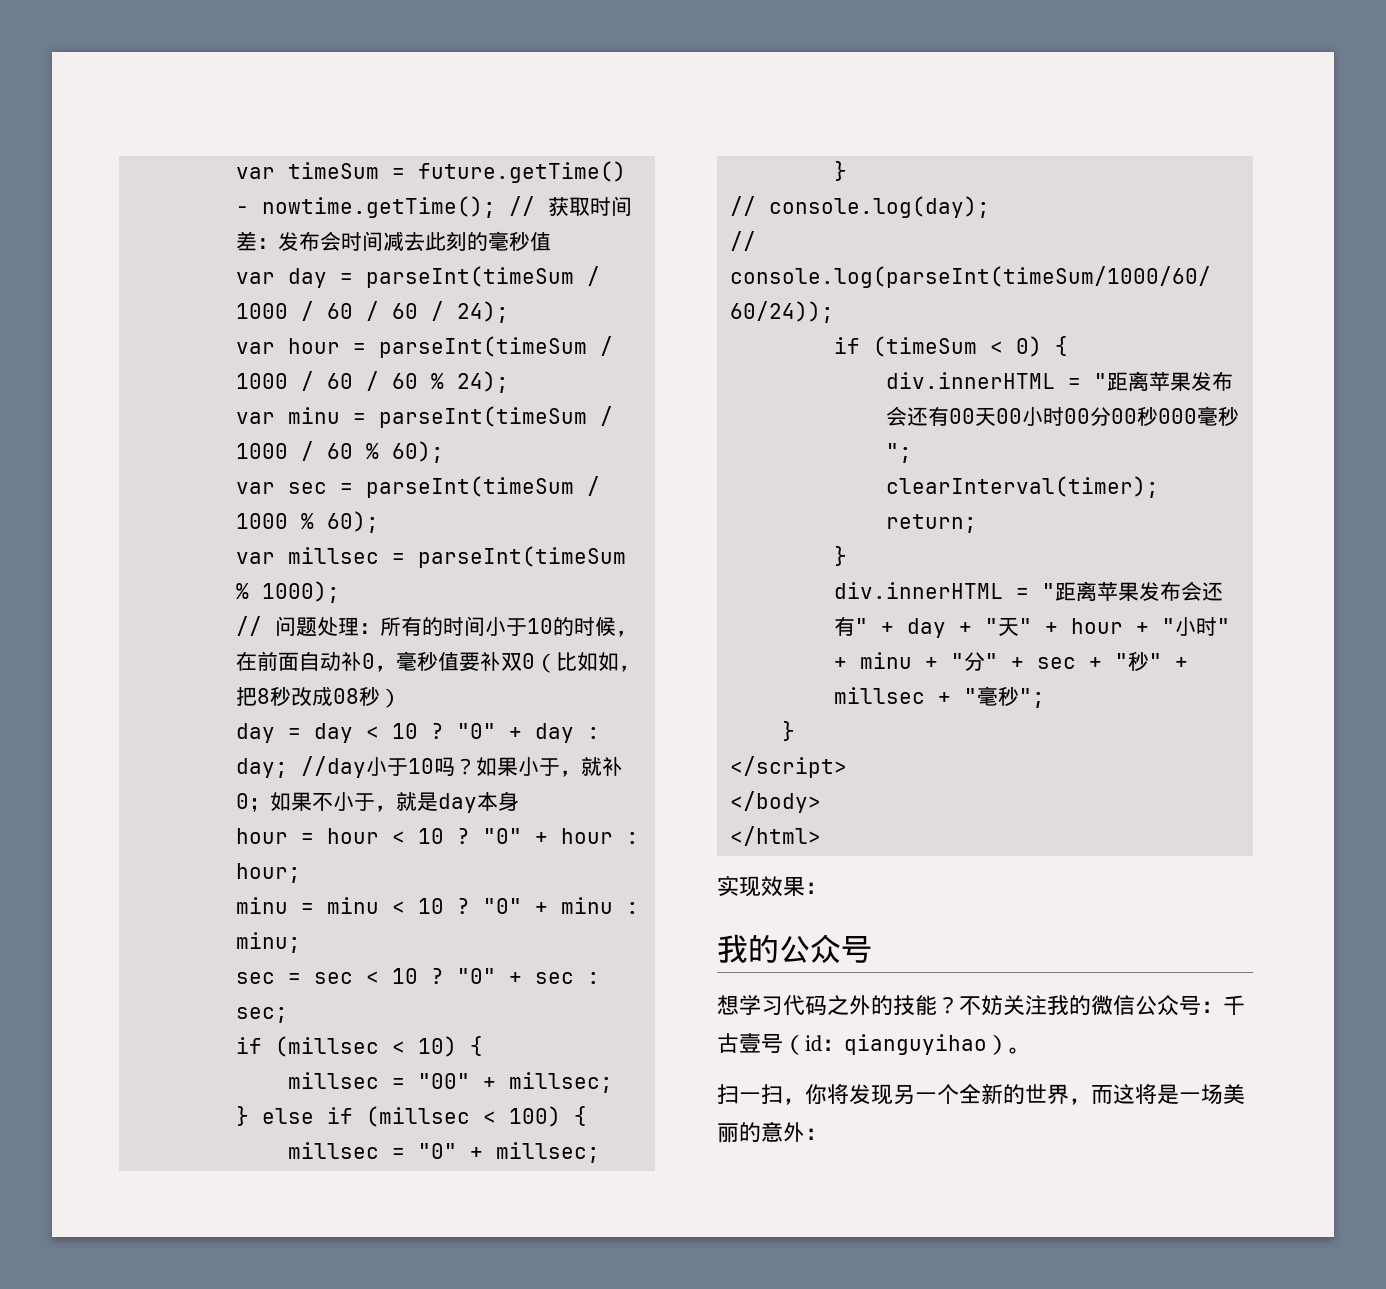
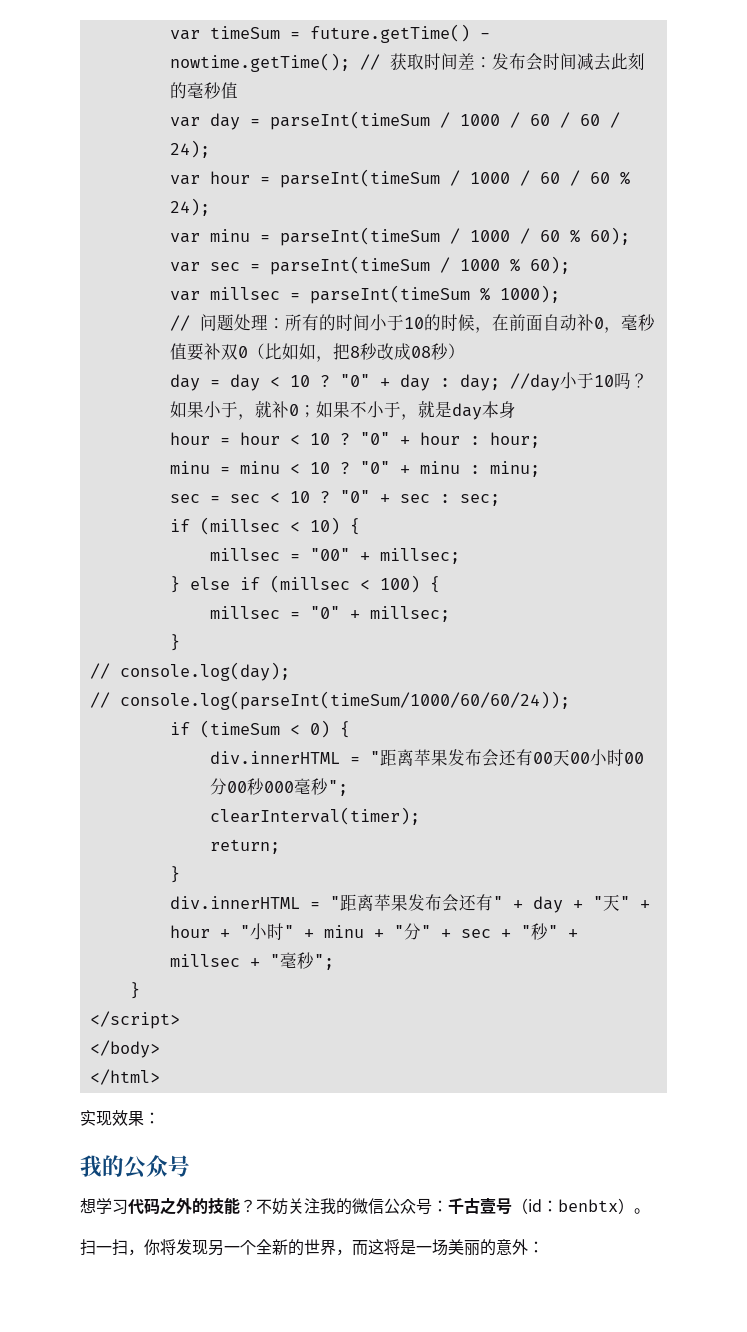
[844,1034,987,1055] qianguyihao -> [558,1199,618,1212] benbtx

